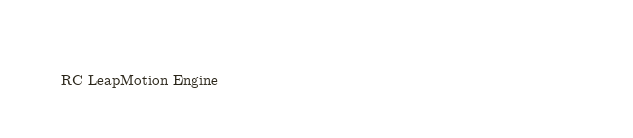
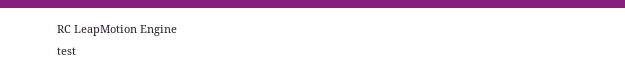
(218, 81) none -> [57,47,76,55] // test

